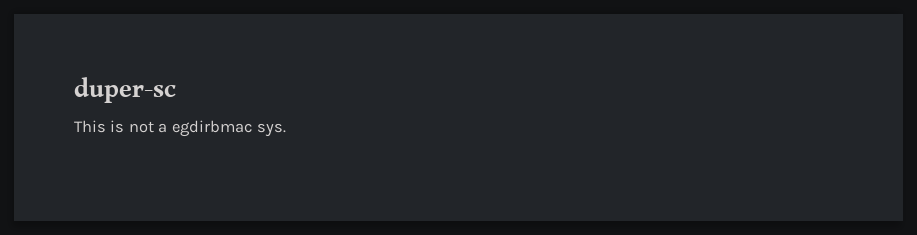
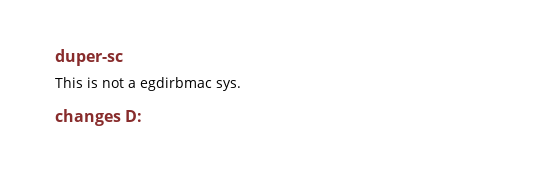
(287, 130) none -> [55,109,143,126] // changes D:

